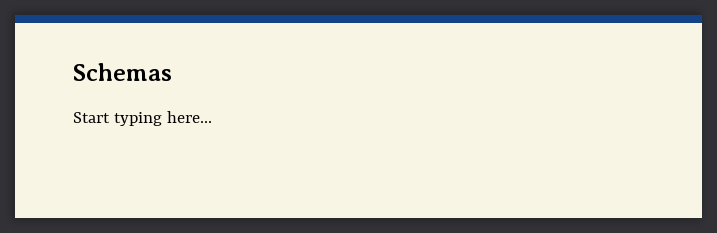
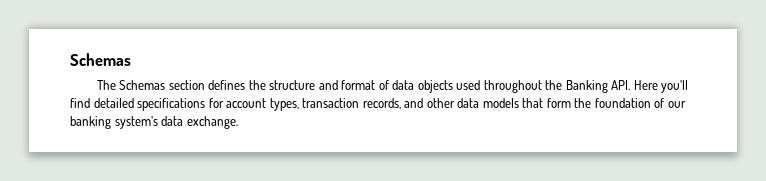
[73,111,212,126] Start typing here... -> [96,80,689,93] [70,98,686,111] [70,116,238,129] The Schemas section defines the structure and format of data objects used throughout the Banking API. Here you’ll find detailed specifications for account types, transaction records, and other data models that form the foundation of our banking system’s data exchange.

